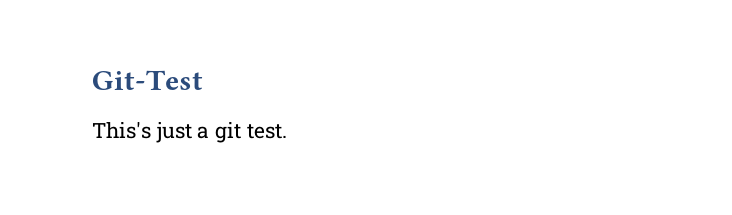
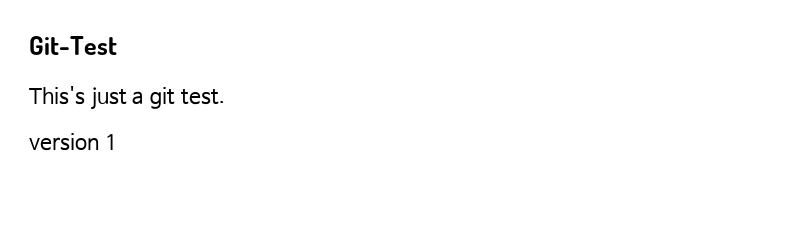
(287, 131) none -> [29,133,117,151] // version 1

